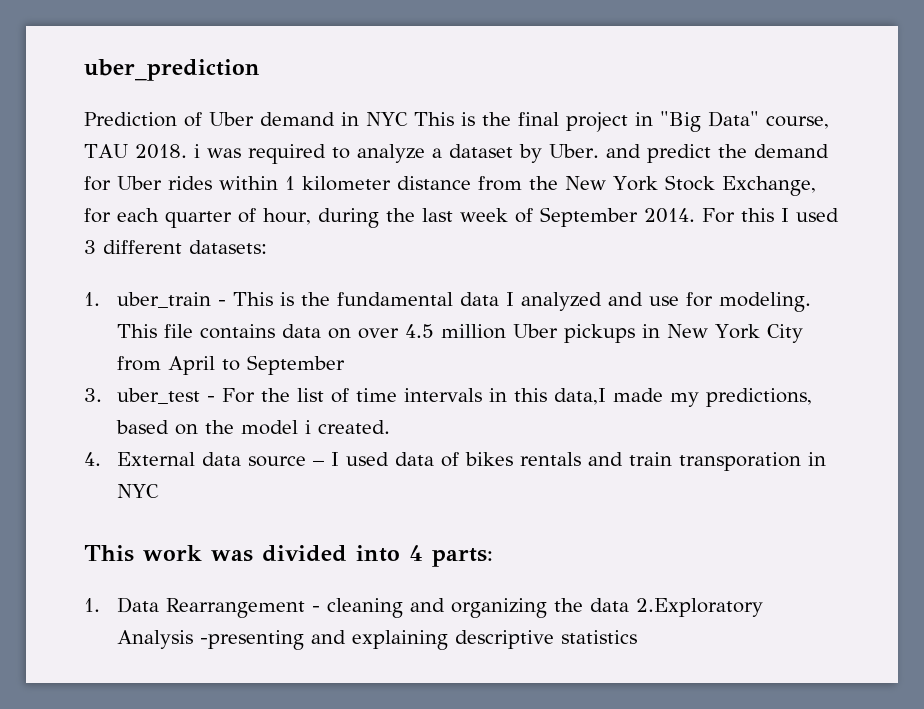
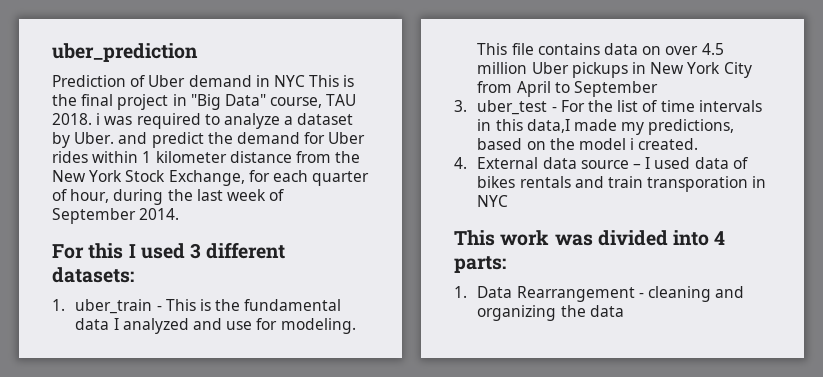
(695, 215) none -> (180, 214) //
[635,598,763,617] [116,630,637,650] 2.Exploratory Analysis -presenting and explaining descriptive statistics -> (624, 311) none

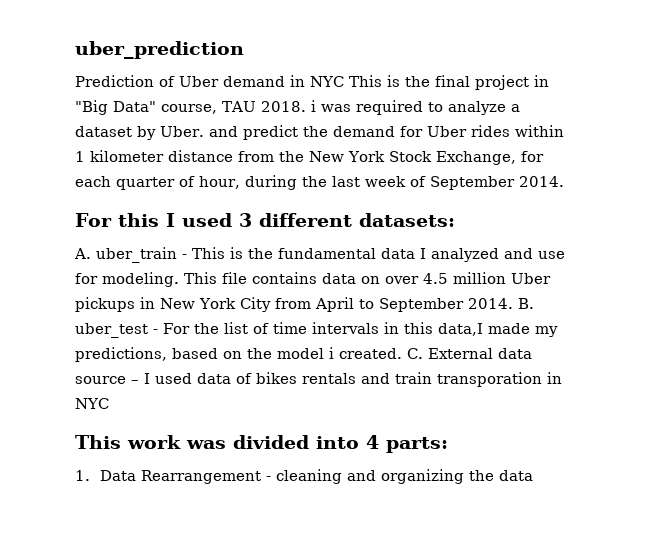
[52,299,65,311] 1. -> [74,248,91,259] A.
[454,100,467,112] // 3. -> [467,298,534,309] 2014. B.
[454,157,467,169] // 4. -> [407,348,423,359] C.

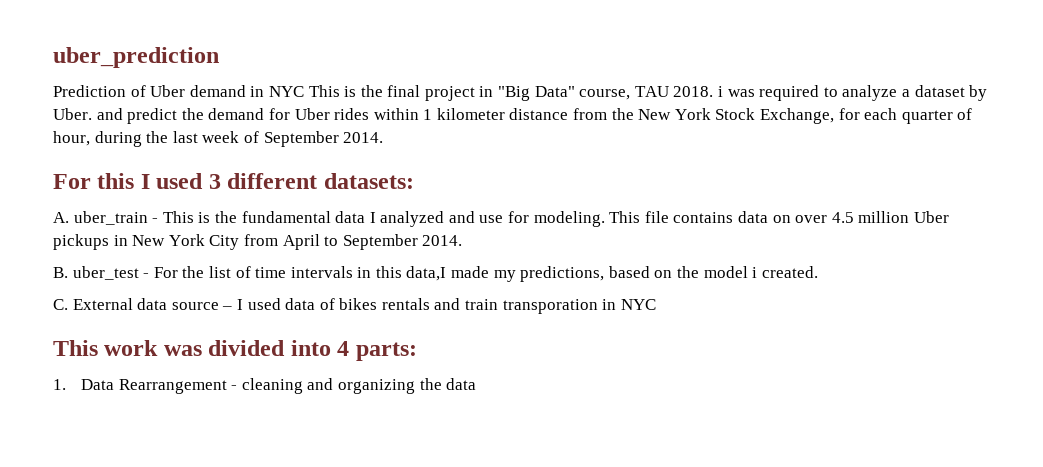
(513, 303) none -> (463, 240) //
(402, 353) none -> (818, 272) //

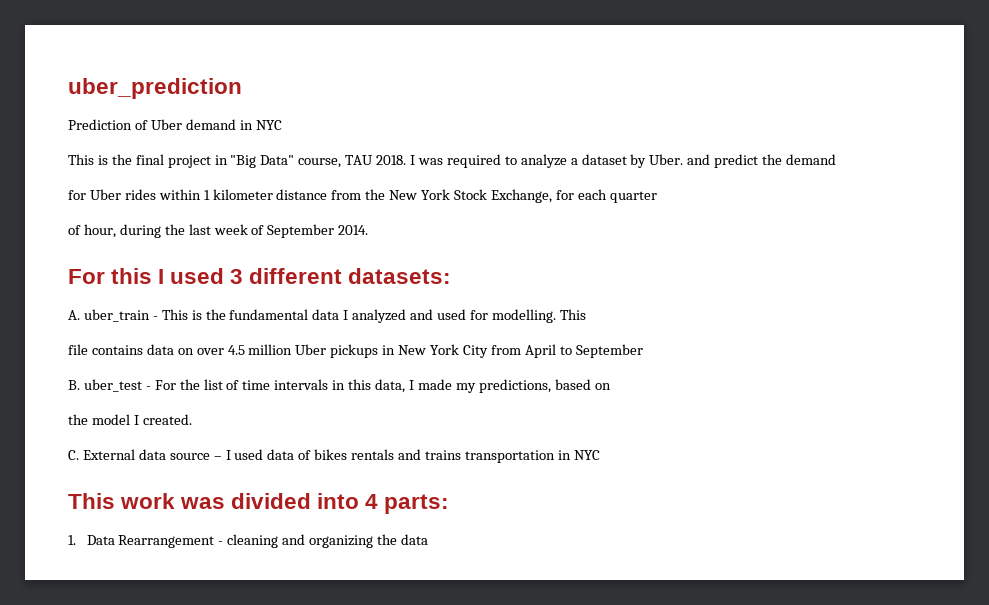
(304, 91) none -> (282, 125) //
[718,86,724,97] i -> [410,155,416,165] I
(265, 114) none -> (837, 159) //
(953, 117) none -> (657, 197) //
[479,211,641,227] use for modeling. This -> [437,309,586,323] used for modelling. This //
[422,235,463,246] 2014. -> (643, 351) none
[406,266,447,281] data,I -> [375,379,414,393] data, I
(673, 274) none -> (611, 386) //
[752,267,758,278] i -> [133,415,139,425] I
[465,299,598,314] train transporation -> [424,450,555,463] trains transportation

